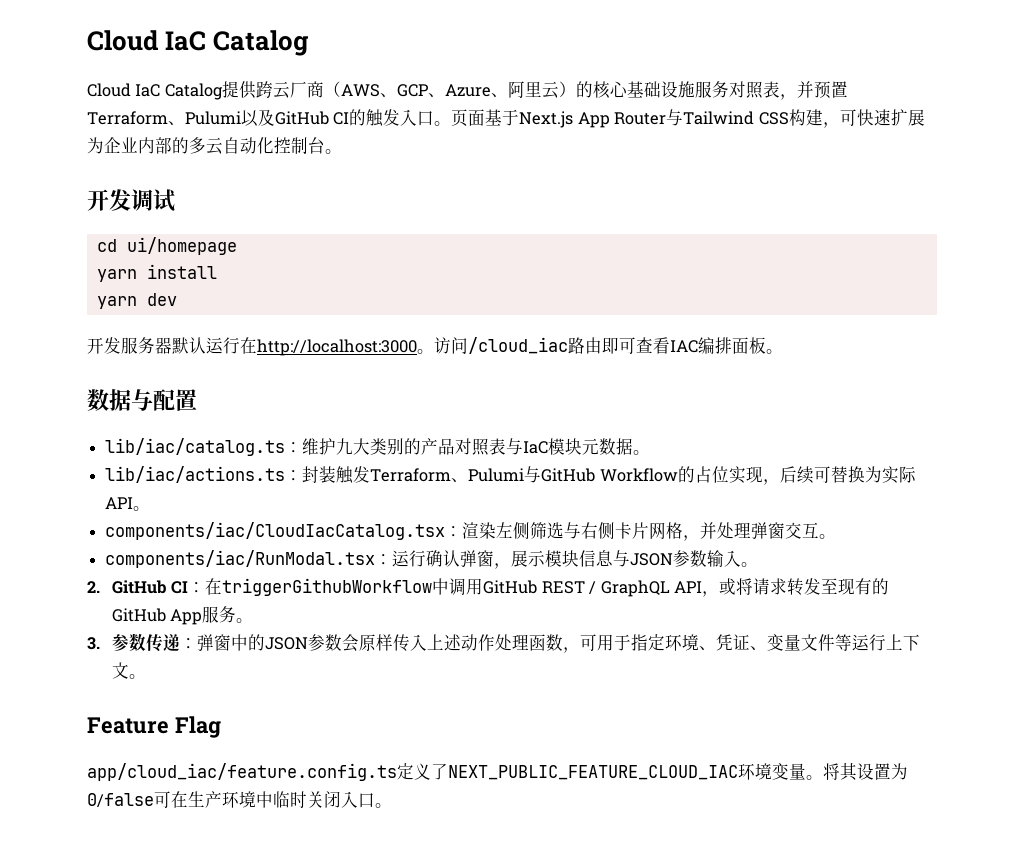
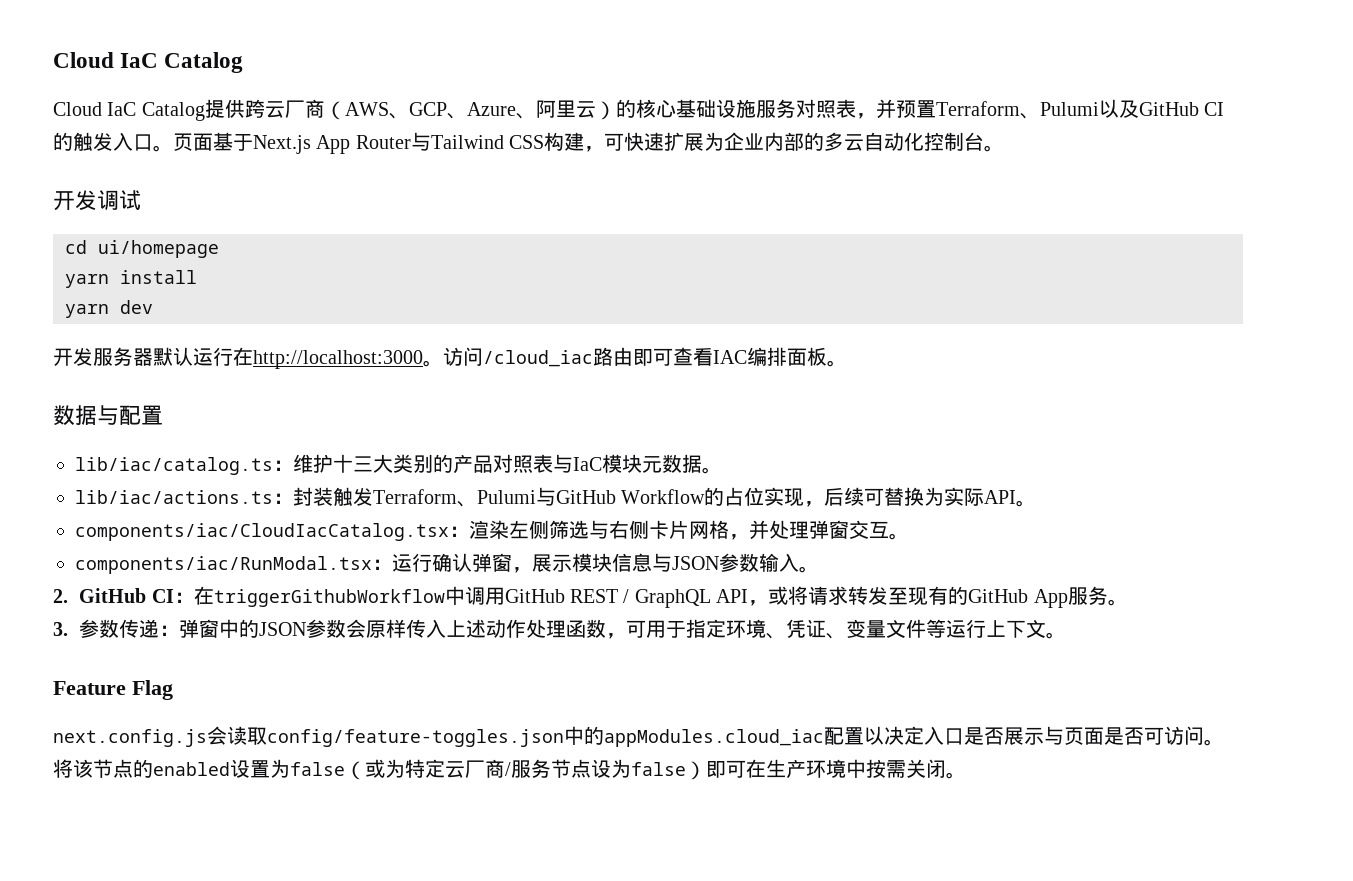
[336,438,354,455] 九 -> [333,454,373,473] 十三
[87,763,908,781] [87,793,154,808] app/cloud_iac/feature.config.ts定义了NEXT_PUBLIC_FEATURE_CLOUD_IAC环境变量。将其设置为0/false -> [53,726,1224,747] [53,759,726,780] next.config.js会读取config/feature-toggles.json中的appModules.cloud_iac配置以决定入口是否展示与页面是否可访问。将该节点的enabled设置为false（或为特定云厂商/服务节点设为false）即
[273,791,375,808] 临时关闭入口 -> [866,759,946,778] 按需关闭

